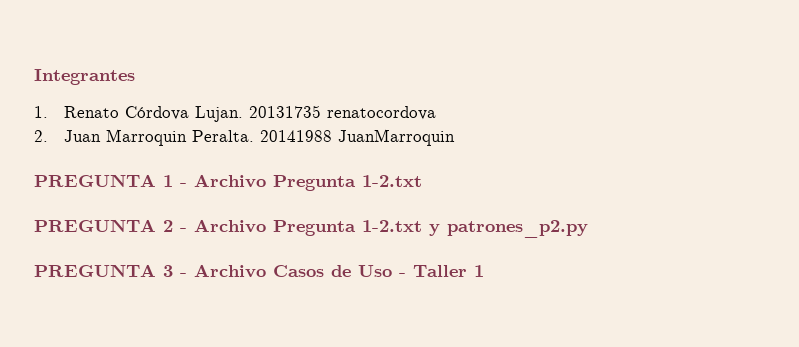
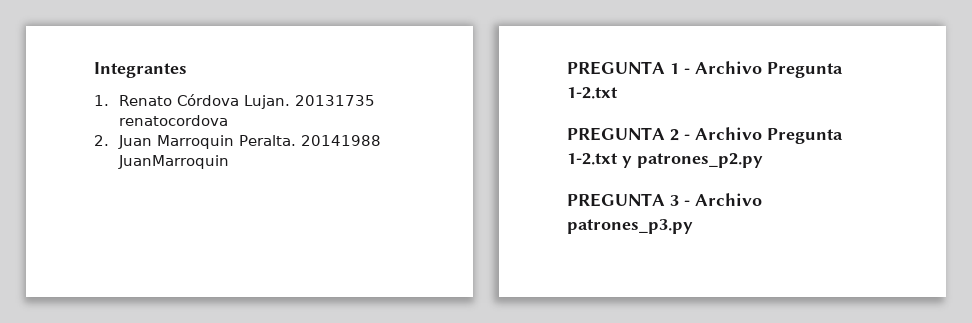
[273,265,484,277] Casos de Uso - Taller 1 -> [567,219,693,234] patrones_p3.py

